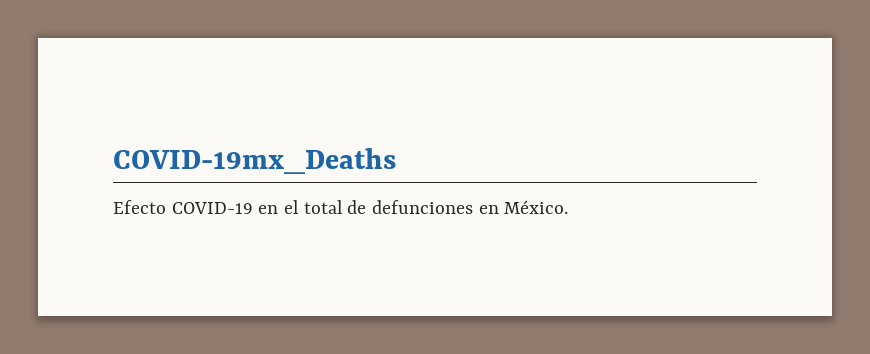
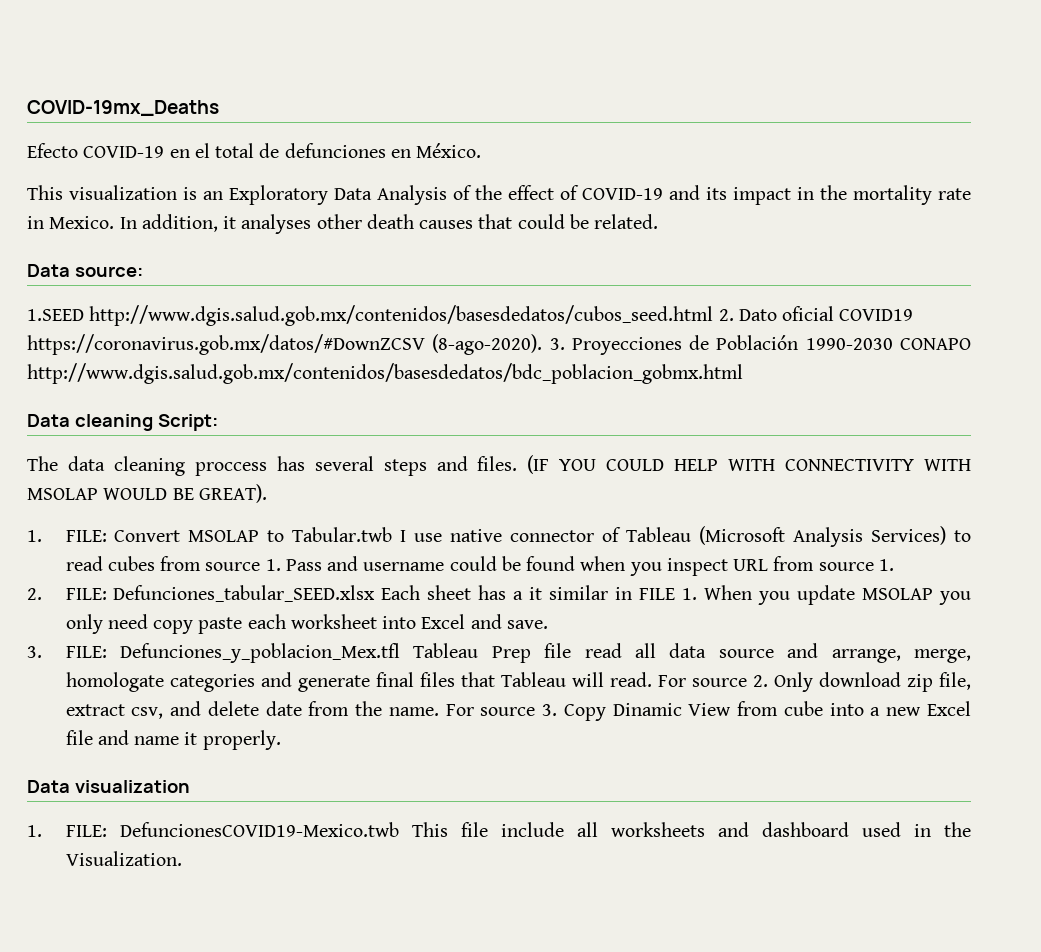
(569, 207) none -> [27,185,971,205] [27,214,659,234] [27,264,143,277] [27,305,914,326] [27,334,972,355] [27,363,743,384] [27,414,218,431] [27,455,971,476] [27,484,267,503] [27,526,971,547] [65,556,895,576] [27,585,972,605] [65,614,548,634] [27,643,971,663] [65,672,971,692] [65,701,971,721] [65,730,281,750] [27,780,190,793] [27,822,972,837] [65,851,182,866] // This visualization is an Exploratory Data Analysis of the effect of COVID-19 and its impact in the mortality rate in Mexico. In addition, it analyses other death causes that could be related. // Data source: // 1.SEED http://www.dgis.salud.gob.mx/contenidos/basesdedatos/cubos_seed.html 2. Dato oficial COVID19 https://coronavirus.gob.mx/datos/#DownZCSV (8-ago-2020). 3. Proyecciones de Población 1990-2030 CONAPO http://www.dgis.salud.gob.mx/contenidos/basesdedatos/bdc_poblacion_gobmx.html // Data cleaning Script: // The data cleaning proccess has several steps and files. (IF YOU COULD HELP WITH CONNECTIVITY WITH MSOLAP WOULD BE GREAT). // 1. FILE: Convert MSOLAP to Tabular.twb I use native connector of Tableau (Microsoft Analysis Services) to read cubes from source 1. Pass and username could be found when you inspect URL from source 1. // 2. FILE: Defunciones_tabular_SEED.xlsx Each sheet has a it similar in FILE 1. When you update MSOLAP you only need copy paste each worksheet into Excel and save. // 3. FILE: Defunciones_y_poblacion_Mex.tfl Tableau Prep file read all data source and arrange, merge, homologate categories and generate final files that Tableau will read. For source 2. Only download zip file, extract csv, and delete date from the name. For source 3. Copy Dinamic View from cube into a new Excel file and name it properly. // Data visualization // 1. FILE: DefuncionesCOVID19-Mexico.twb This file include all worksheets and dashboard used in the Visualization.

